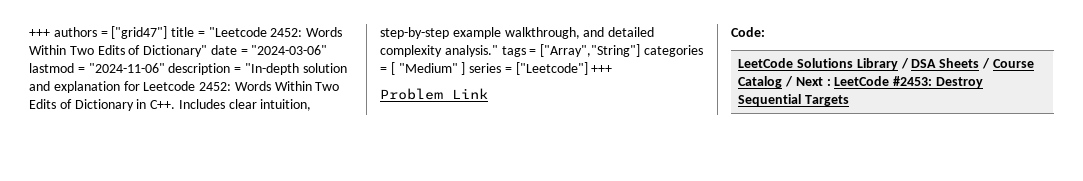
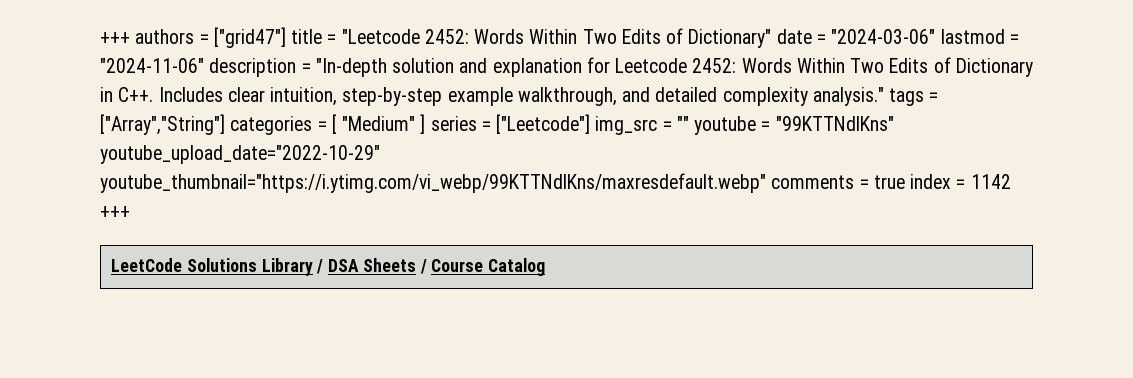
[591,65,613,73] [380,88,488,100] [731,27,765,37] +++ // Problem Link // Code: -> [595,116,894,135] [100,145,380,164] [100,173,1011,193] [100,206,130,218] img_src = "" youtube = "99KTTNdlKns" youtube_upload_date="2022-10-29" youtube_thumbnail="https://i.ytimg.com/vi_webp/99KTTNdlKns/maxresdefault.webp" comments = true index = 1142 +++
[785,76,983,88] [738,94,850,106] / Next : LeetCode #2453: Destroy Sequential Targets -> (546, 267) none

